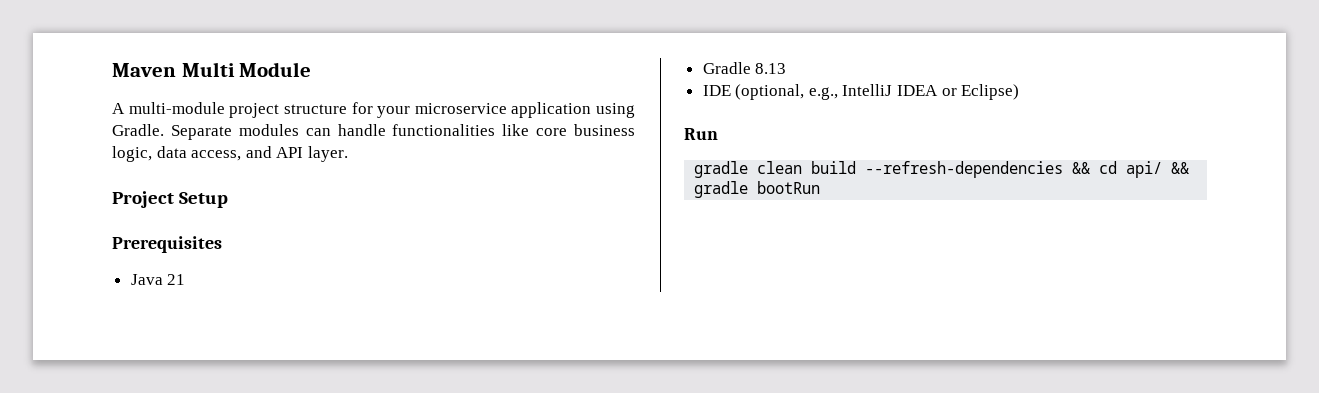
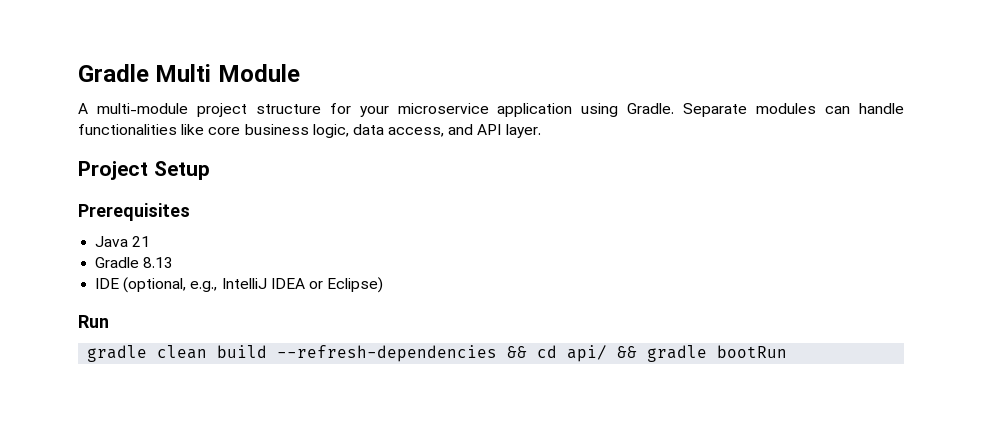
[112,63,176,77] Maven -> [78,64,149,82] Gradle

